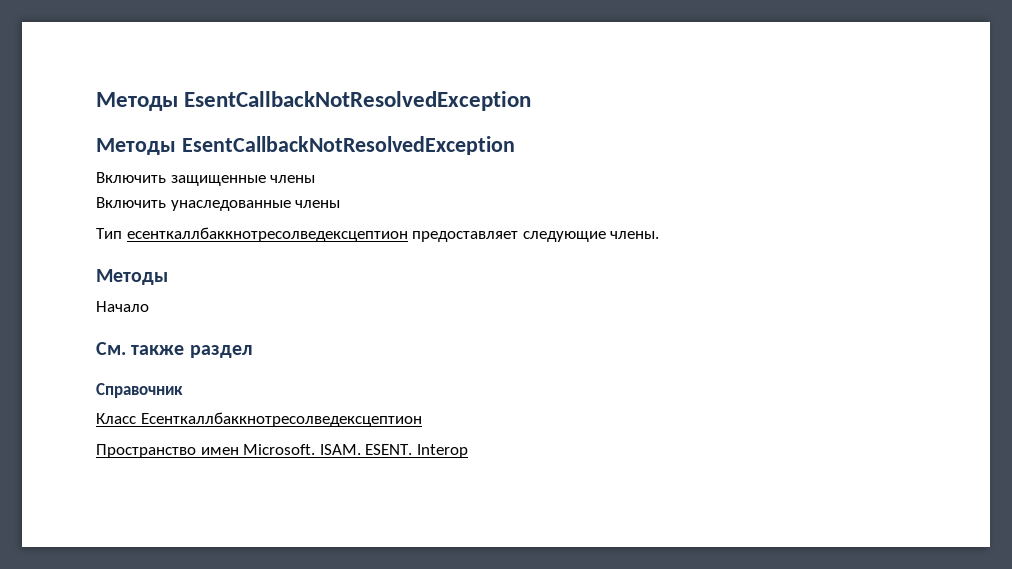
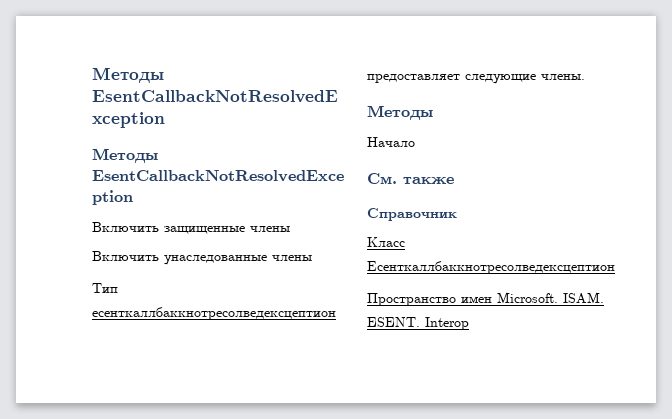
[189,345,253,358] раздел -> (454, 180) none

